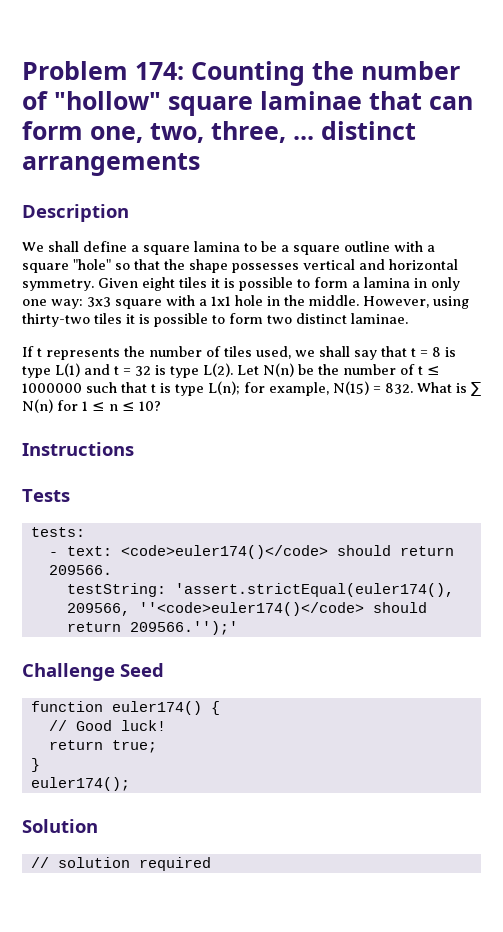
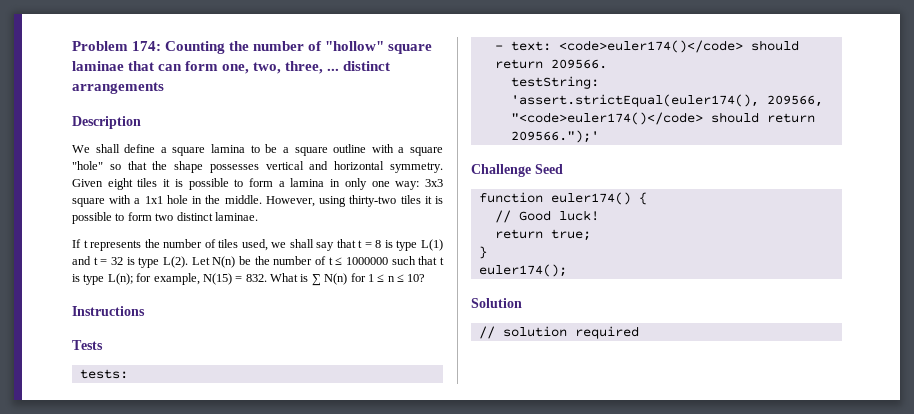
[138,602,427,616] [66,621,238,635] ''<code>euler174()</code> should return 209566.'');' -> [510,112,815,125] [510,130,599,143] "<code>euler174()</code> should return 209566.");'

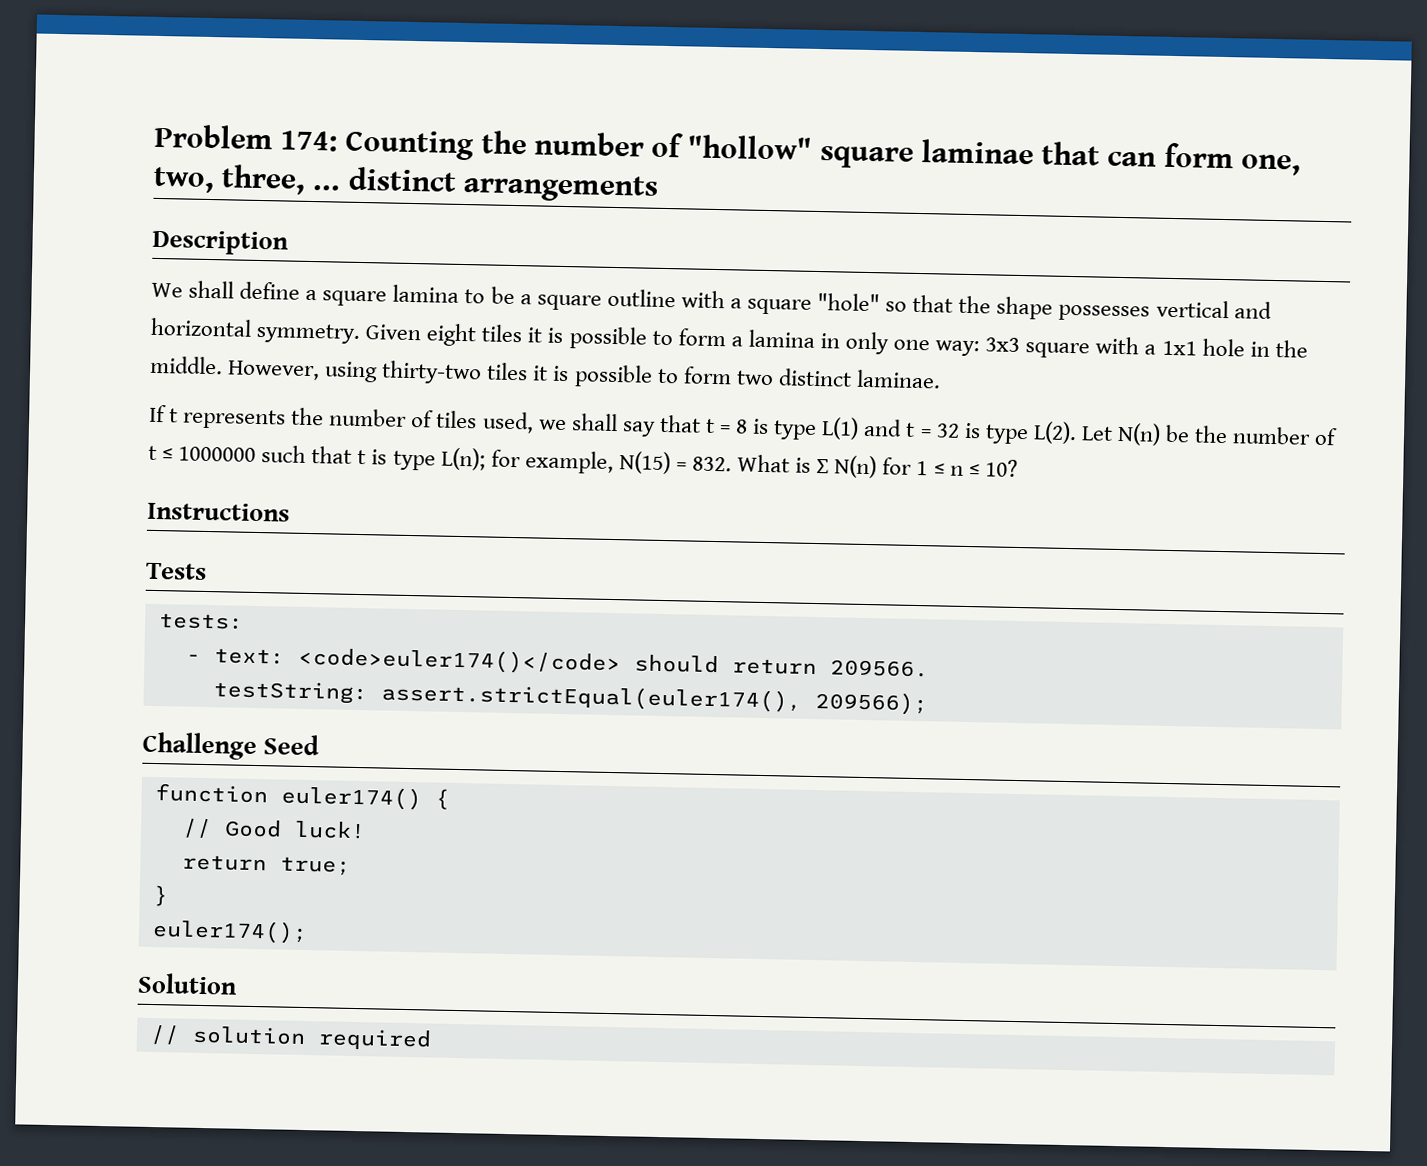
[510,94,823,107] [510,112,815,125] [510,130,599,143] 'assert.strictEqual(euler174(), 209566, "<code>euler174()</code> should return 209566.");' -> [380,682,928,716] assert.strictEqual(euler174(), 209566);

